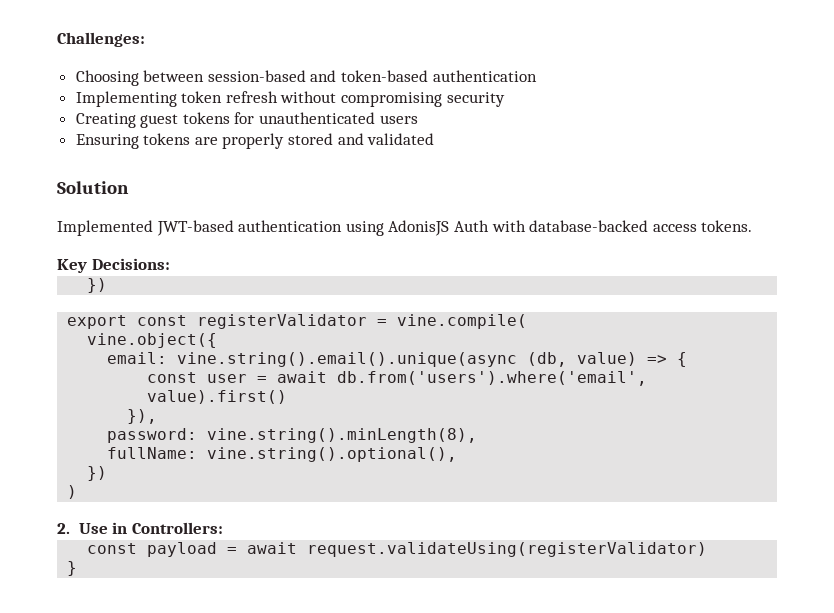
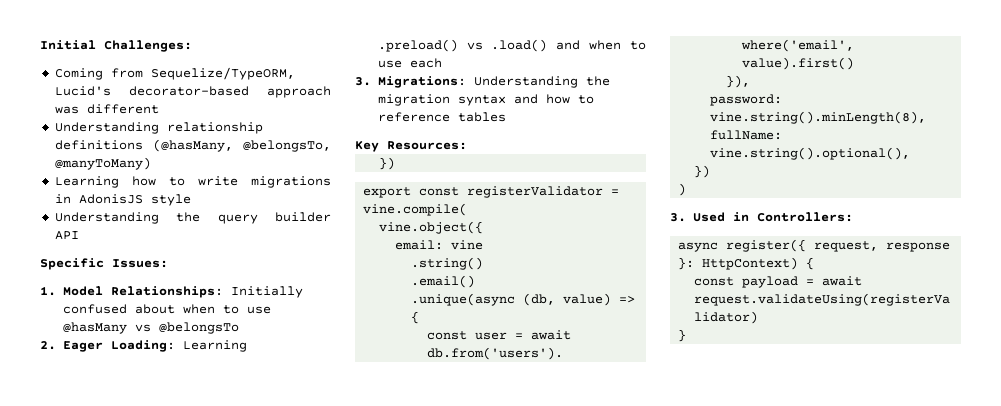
(57, 39) none -> [40,40,96,50] Initial
[75,70,537,86] [75,91,505,107] [75,112,418,128] [75,133,435,149] [57,181,129,194] [57,220,753,236] Choosing between session-based and token-based authentication // Implementing token refresh without compromising security // Creating guest tokens for unauthenticated users // Ensuring tokens are properly stored and validated // Solution // Implemented JWT-based authentication using AdonisJS Auth with database-backed access tokens. -> [54,67,295,80] [54,86,331,98] [54,104,159,114] [54,122,263,134] [54,139,331,152] [54,157,151,170] [54,176,331,188] [54,194,191,206] [54,212,331,224] [54,231,79,240] [40,258,168,270] [40,286,303,298] [62,304,271,314] [62,322,239,334] [40,340,247,352] [377,39,646,52] [377,58,442,68] [355,76,610,88] [377,94,594,106] [377,112,506,122] Coming from Sequelize/TypeORM, Lucid's decorator-based approach was different // Understanding relationship definitions (@hasMany, @belongsTo, @manyToMany) // Learning how to write migrations in AdonisJS style // Understanding the query builder API // Specific Issues: // 1. Model Relationships: Initially confused about when to use @hasMany vs @belongsTo // 2. Eager Loading: Learning .preload() vs .load() and when to use each // 3. Migrations: Understanding the migration syntax and how to reference tables
[91,258,170,270] Decisions: -> [387,141,467,150] Resources:
[177,352,518,367] vine.string().email().unique(async -> [451,240,484,250] [411,257,484,270] [411,275,476,288] [411,293,516,306] vine // .string() // .email() // .unique(async
[57,523,108,534] 2. Use -> [670,212,725,222] 3. Used
(223, 528) none -> [678,239,951,252] [678,257,815,270] // async register({ request, response }: HttpContext) {

